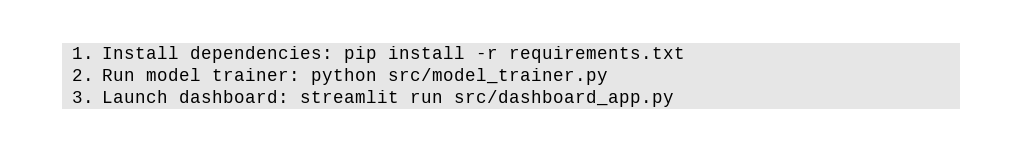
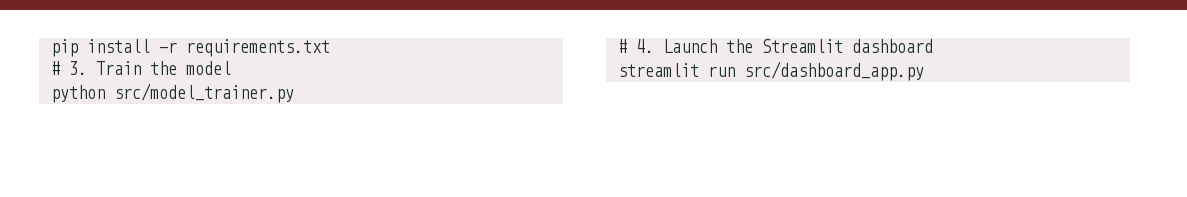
[71,46,333,63] 1. Install dependencies: -> (51, 48) none
[71,69,135,81] 2. Run -> [51,61,177,75] # 3. Train the
[211,68,300,81] trainer: -> (231, 68) //
[71,90,289,103] 3. Launch dashboard: -> [618,39,933,53] # 4. Launch the Streamlit dashboard //

